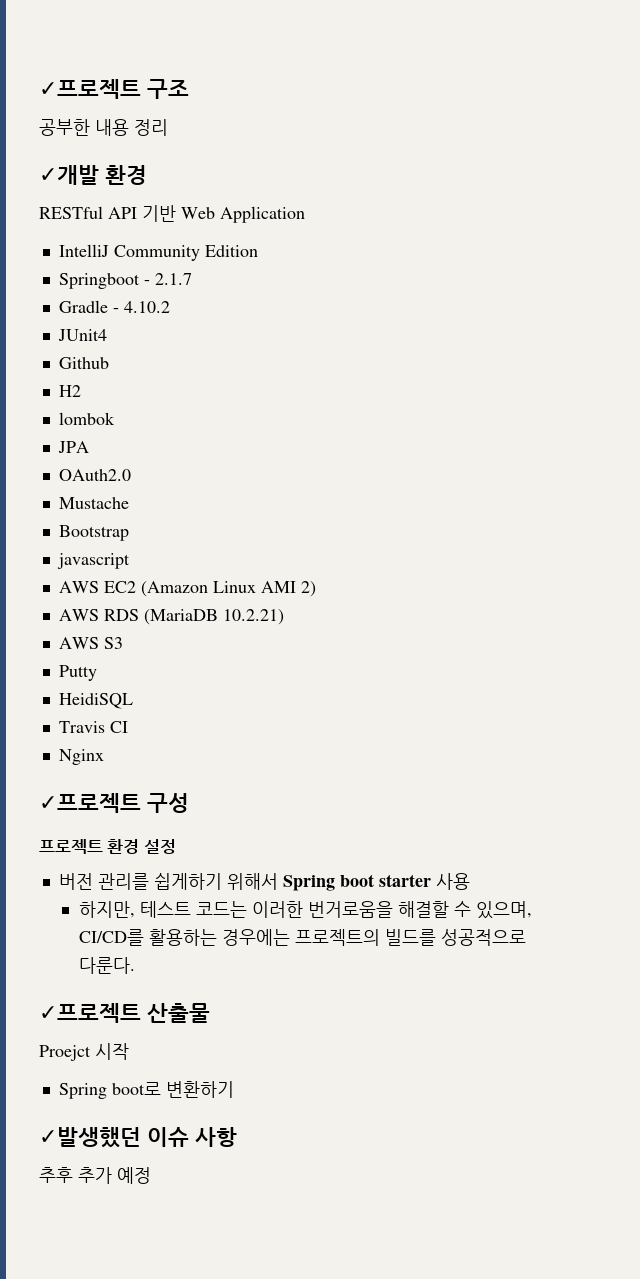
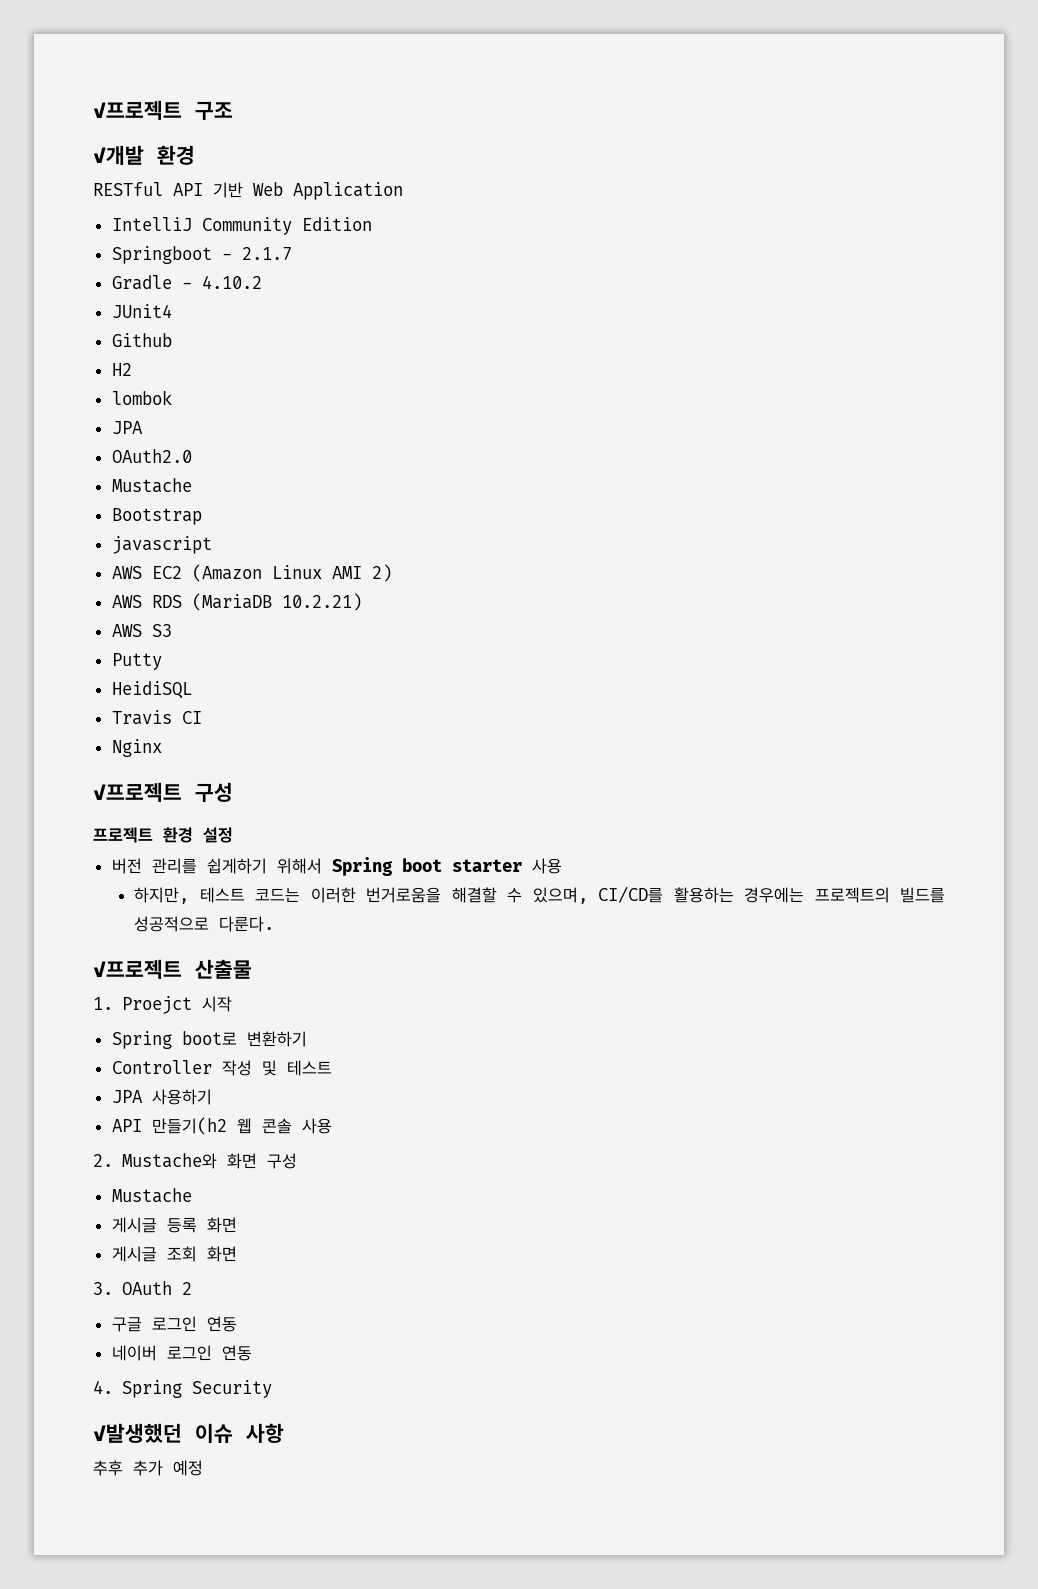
[39,119,168,136] // 공부한 내용 정리 -> (233, 110) none
(210, 1013) none -> [93,997,113,1010] 1.
(234, 1089) none -> [111,1060,332,1076] [111,1089,212,1105] [111,1117,332,1135] [93,1153,297,1169] [111,1188,192,1203] [111,1217,237,1233] [111,1246,237,1262] [93,1281,192,1295] [111,1316,237,1332] [111,1345,252,1361] [93,1380,272,1398] // Controller 작성 및 테스트 // JPA 사용하기 // API 만들기(h2 웹 콘솔 사용 // 2. Mustache와 화면 구성 // Mustache // 게시글 등록 화면 // 게시글 조회 화면 // 3. OAuth 2 // 구글 로그인 연동 // 네이버 로그인 연동 // 4. Spring Security

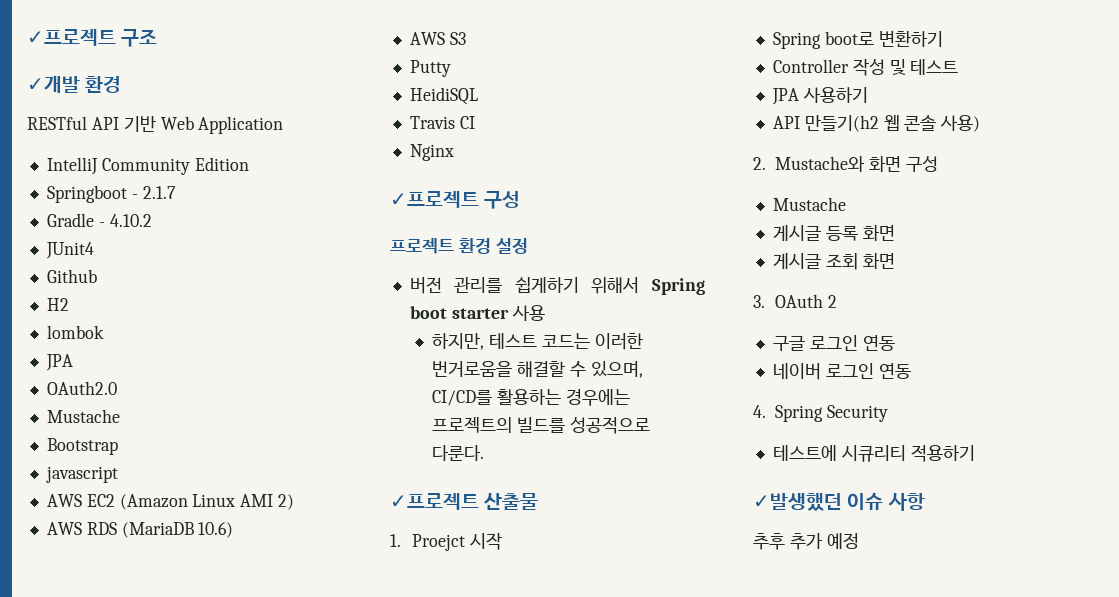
[281,593,362,611] 10.2.21) -> [198,522,234,538] 10.6)
[301,1118,332,1134] 사용 -> [940,115,981,132] 사용)
(272, 1389) none -> [772,445,975,462] // 테스트에 시큐리티 적용하기

